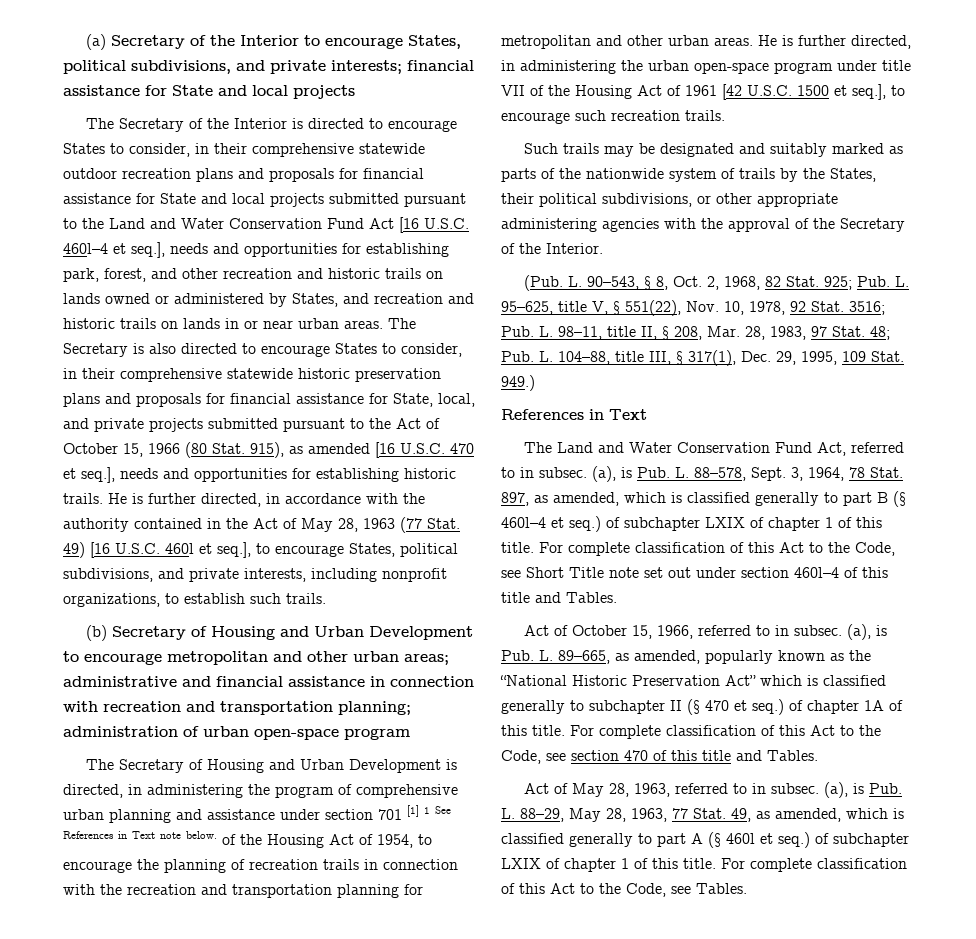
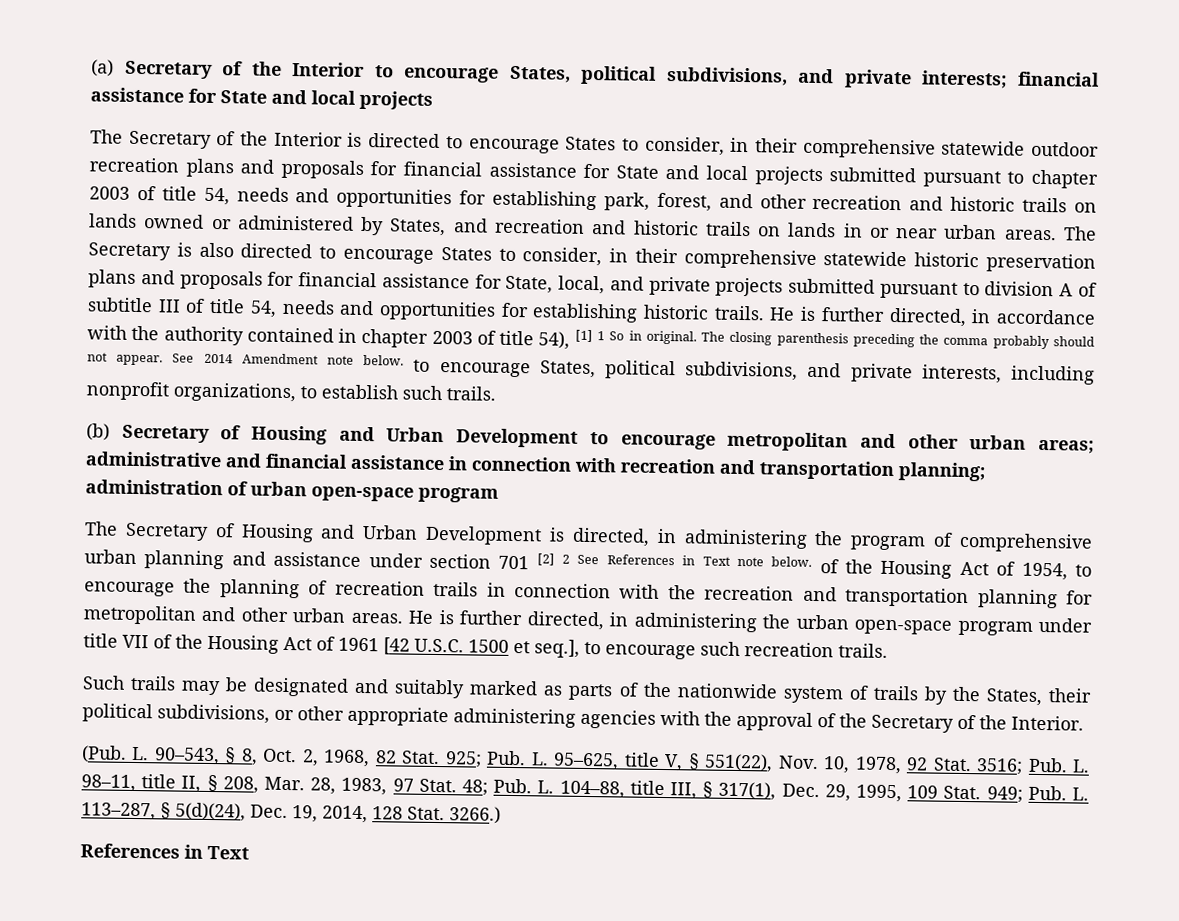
[82,217,469,233] [63,242,165,258] the Land and Water Conservation Fund Act [16 U.S.C. 460l–4 et seq.], -> [1031,169,1099,189] [89,185,230,206] chapter 2003 of title 54,
[369,418,440,429] [63,442,474,458] [63,467,115,483] the Act of October 15, 1966 (80 Stat. 915), as amended [16 U.S.C. 470 et seq.], -> [984,281,1097,297] [87,297,277,318] division A of subtitle III of title 54,
[226,517,460,533] [63,542,251,558] the Act of May 28, 1963 (77 Stat. 49) [16 U.S.C. 460l et seq.], -> [361,328,1095,350] [87,352,405,366] chapter 2003 of title 54), [1] 1 So in original. The closing parenthesis preceding the comma probably should not appear. See 2014 Amendment note below.
[407,805,430,817] [1] 1 -> [536,553,571,566] [2] 2
[501,375,535,391] [501,409,647,420] [523,442,904,456] [501,466,903,482] [501,491,906,507] [501,516,882,532] [501,542,895,556] [501,567,888,578] [501,592,617,603] [523,624,887,640] [501,650,871,664] [500,675,886,686] [501,699,903,715] [501,725,881,739] [501,750,818,764] [523,782,902,798] [501,808,904,822] [501,832,909,848] [501,858,907,872] [501,883,747,897] 949.) // References in Text // The Land and Water Conservation Fund Act, referred to in subsec. (a), is Pub. L. 88–578, Sept. 3, 1964, 78 Stat. 897, as amended, which is classified generally to part B (§ 460l–4 et seq.) of subchapter LXIX of chapter 1 of this title. For complete classification of this Act to the Code, see Short Title note set out under section 460l–4 of this title and Tables. // Act of October 15, 1966, referred to in subsec. (a), is Pub. L. 89–665, as amended, popularly known as the “National Historic Preservation Act” which is classified generally to subchapter II (§ 470 et seq.) of chapter 1A of this title. For complete classification of this Act to the Code, see section 470 of this title and Tables. // Act of May 28, 1963, referred to in subsec. (a), is Pub. L. 88–29, May 28, 1963, 77 Stat. 49, as amended, which is classified generally to part A (§ 460l et seq.) of subchapter LXIX of chapter 1 of this title. For complete classification of this Act to the Code, see Tables. -> [986,785,1090,803] [81,802,501,824] [80,843,249,860] 949; Pub. L. 113–287, § 5(d)(24), Dec. 19, 2014, 128 Stat. 3266.) // References in Text

